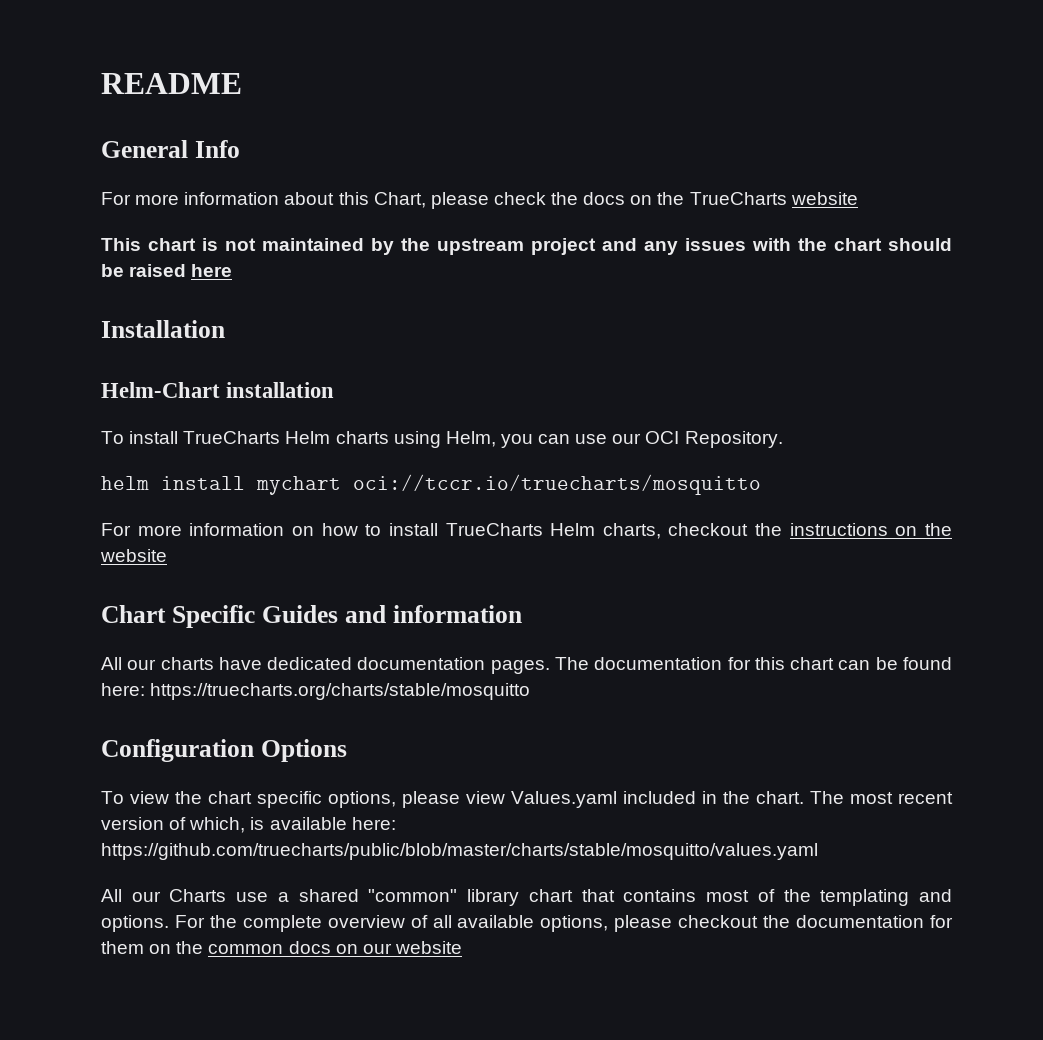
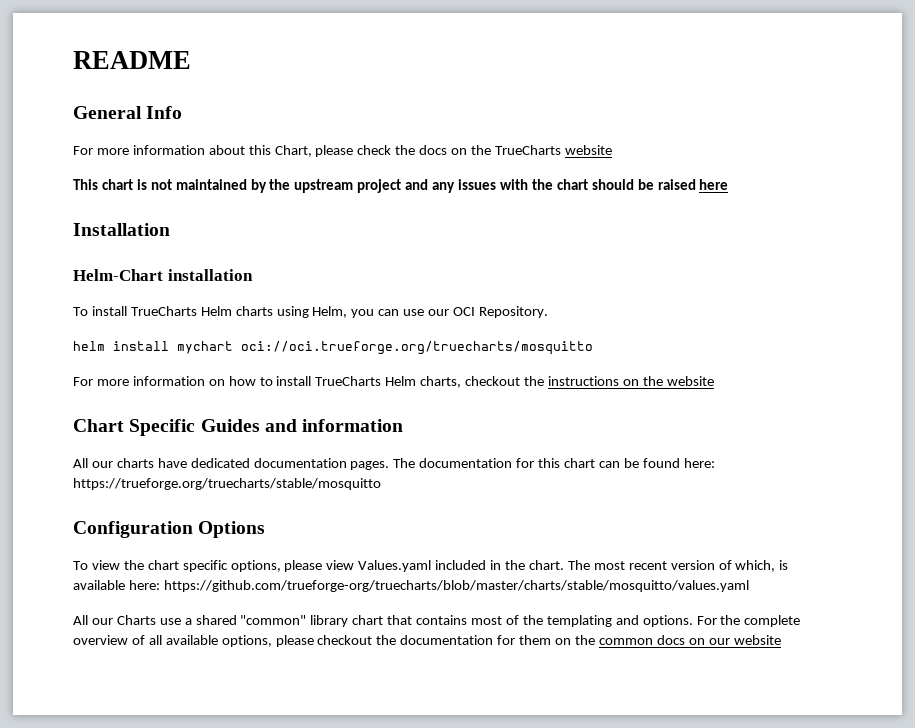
[353,474,761,495] oci://tccr.io/truecharts/mosquitto -> [241,341,593,355] oci://oci.trueforge.org/truecharts/mosquitto
[150,683,531,700] https://truecharts.org/charts/stable/mosquitto -> [73,478,381,490] https://trueforge.org/truecharts/stable/mosquitto
[101,843,818,860] https://github.com/truecharts/public/blob/master/charts/stable/mosquitto/values.yaml -> [163,580,749,592] https://github.com/trueforge-org/truecharts/blob/master/charts/stable/mosquitto/values.yaml

